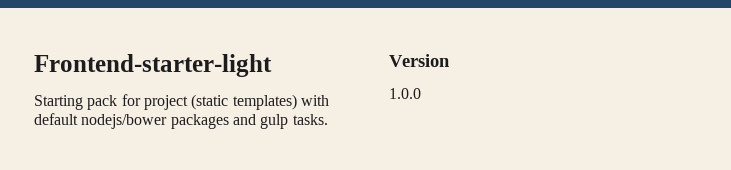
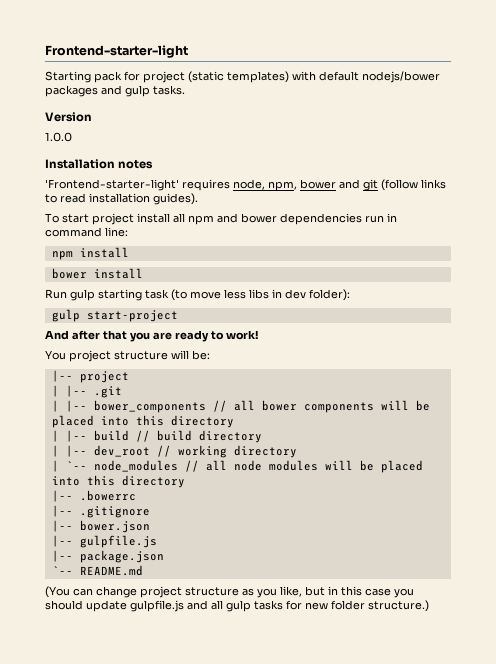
(421, 93) none -> [45,159,154,169] [45,179,446,191] [45,193,198,205] [45,213,397,225] [45,227,128,237] [51,247,129,260] [51,268,143,279] [45,289,350,301] [51,309,178,322] [45,330,258,342] [45,350,210,362] [51,370,129,383] [51,385,122,398] [51,400,430,413] [51,415,234,428] [51,430,262,443] [51,445,297,458] [51,460,423,473] [51,475,185,488] [51,490,136,502] [51,505,150,518] [51,520,150,533] [51,535,157,548] [51,550,164,563] [51,565,143,576] [45,586,414,598] [45,600,429,612] // Installation notes // 'Frontend-starter-light' requires node, npm, bower and git (follow links to read installation guides). // To start project install all npm and bower dependencies run in command line: // npm install // bower install // Run gulp starting task (to move less libs in dev folder): // gulp start-project // And after that you are ready to work! // You project structure will be: // |-- project // | |-- .git // | |-- bower_components // all bower components will be placed into this directory // | |-- build // build directory // | |-- dev_root // working directory // | `-- node_modules // all node modules will be placed into this directory // |-- .bowerrc // |-- .gitignore // |-- bower.json // |-- gulpfile.js // |-- package.json // `-- README.md // (You can change project structure as you like, but in this case you should update gulpfile.js and all gulp tasks for new folder structure.)

